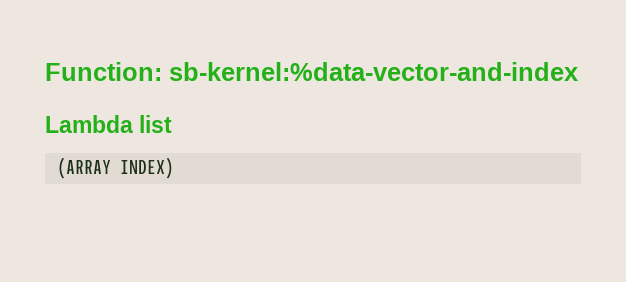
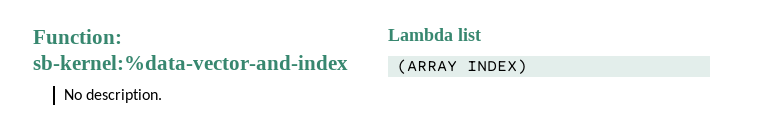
(578, 71) none -> [63,89,162,103] // No description.

